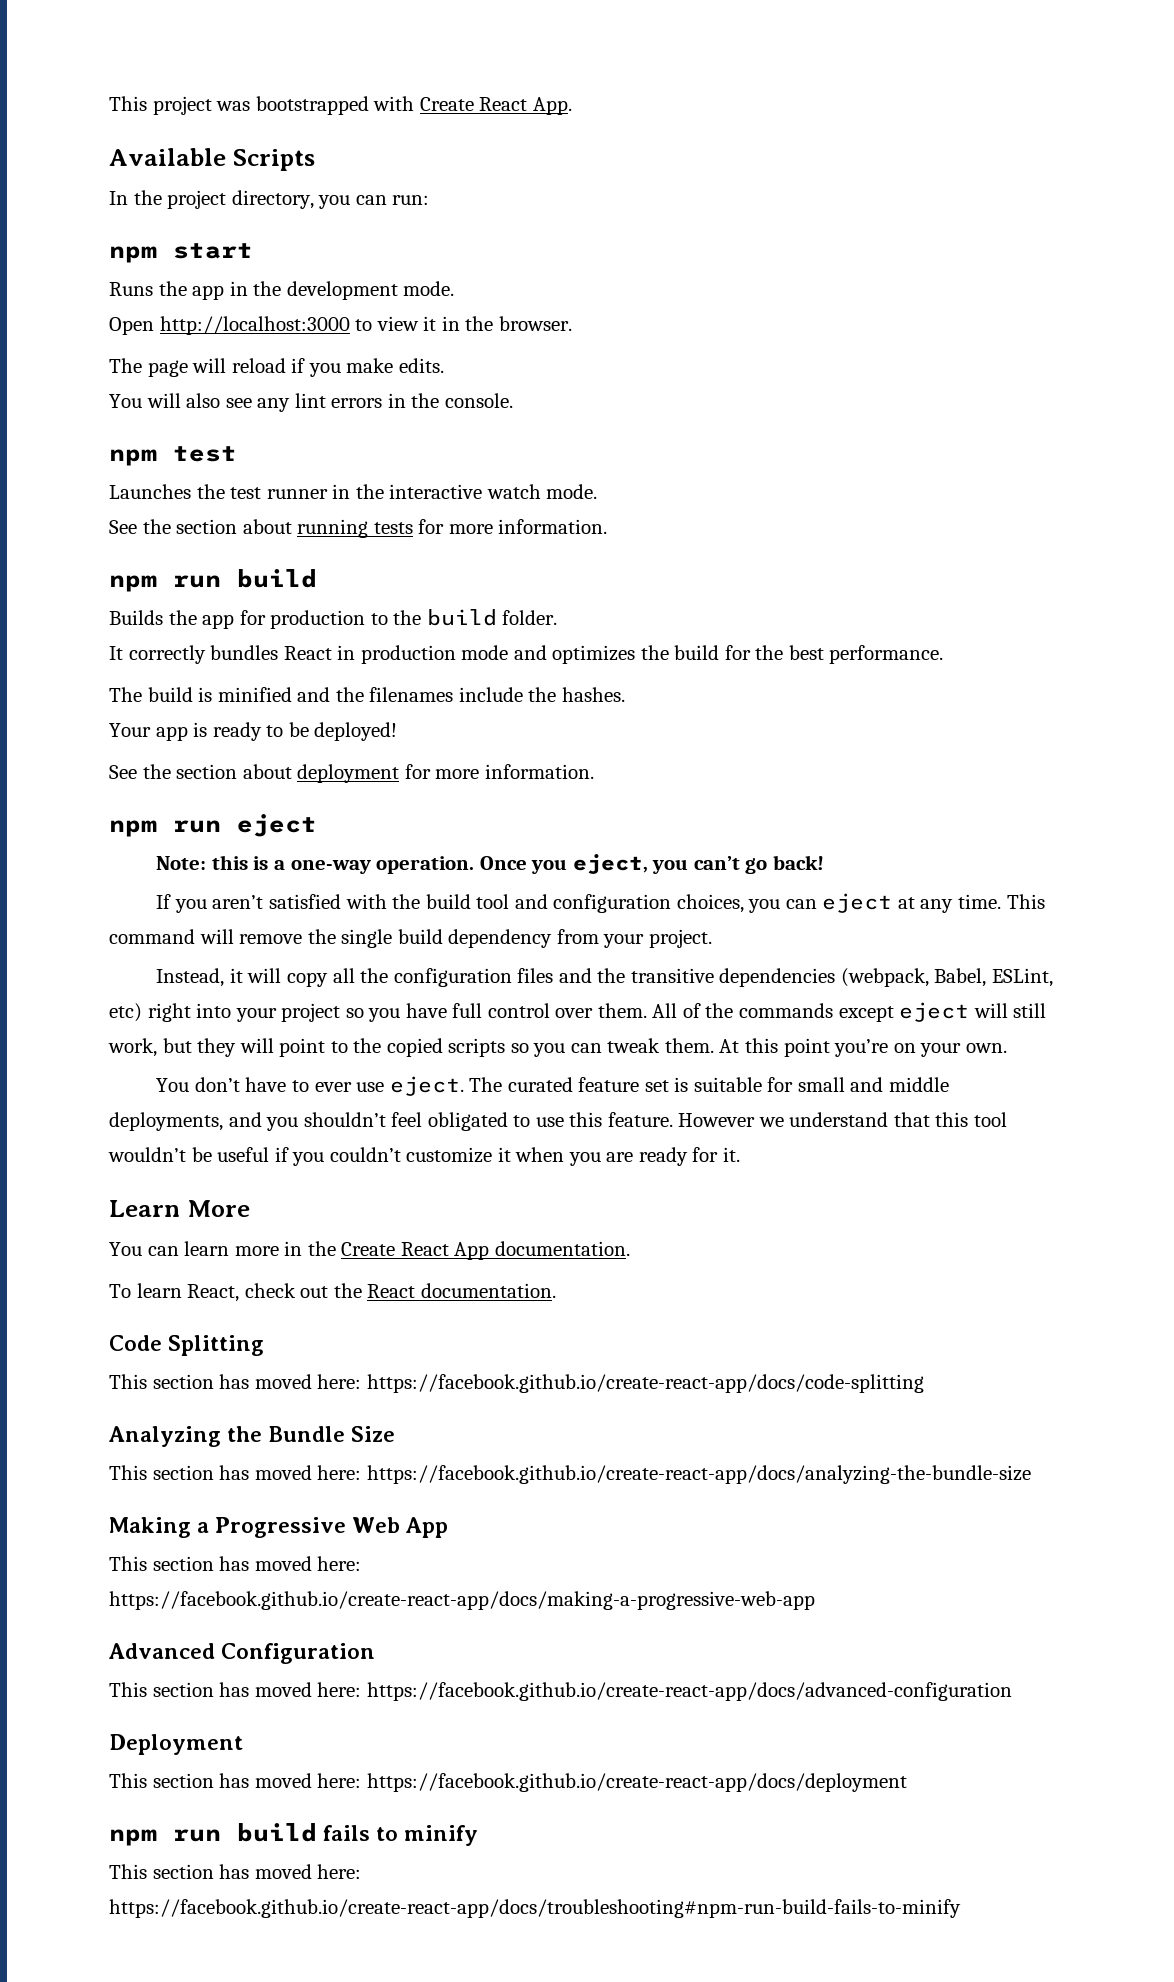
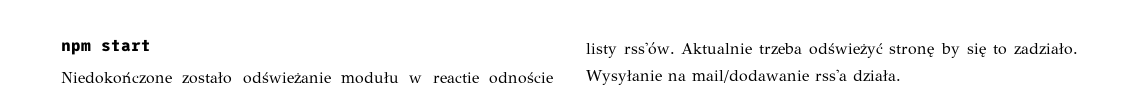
[109,96,572,115] [109,148,315,171] [109,190,430,209] [109,243,253,263] [109,281,455,300] [109,316,572,335] [109,358,444,377] [109,393,513,412] [109,446,237,466] [109,484,598,499] [109,519,608,538] [109,569,317,592] [109,609,558,629] [109,645,944,664] [109,687,625,702] [109,722,398,741] [109,764,594,783] [109,814,317,837] [156,854,824,874] [156,893,1045,913] [109,929,712,948] [156,968,1053,987] [109,1002,1047,1022] [108,1038,1007,1057] [156,1076,949,1096] [109,1112,1008,1131] [108,1147,740,1166] [109,1200,250,1217] [109,1241,630,1260] [109,1283,556,1302] [109,1335,265,1356] [109,1374,924,1393] [108,1426,396,1447] [109,1465,1031,1484] [109,1517,449,1538] [109,1556,362,1571] [109,1591,815,1610] [108,1643,376,1664] [109,1682,1012,1701] [109,1734,243,1755] [109,1773,907,1792] [109,1823,479,1846] [109,1864,362,1879] [109,1899,961,1918] This project was bootstrapped with Create React App. // Available Scripts // In the project directory, you can run: // npm start // Runs the app in the development mode. // Open http://localhost:3000 to view it in the browser. // The page will reload if you make edits. // You will also see any lint errors in the console. // npm test // Launches the test runner in the interactive watch mode. // See the section about running tests for more information. // npm run build // Builds the app for production to the build folder. // It correctly bundles React in production mode and optimizes the build for the best performance. // The build is minified and the filenames include the hashes. // Your app is ready to be deployed! // See the section about deployment for more information. // npm run eject // Note: this is a one-way operation. Once you eject, you can’t go back! // If you aren’t satisfied with the build tool and configuration choices, you can eject at any time. This command will remove the single build dependency from your project. // Instead, it will copy all the configuration files and the transitive dependencies (webpack, Babel, ESLint, etc) right into your project so you have full control over them. All of the commands except eject will still work, but they will point to the copied scripts so you can tweak them. At this point you’re on your own. // You don’t have to ever use eject. The curated feature set is suitable for small and middle deployments, and you shouldn’t feel obligated to use this feature. However we understand that this tool wouldn’t be useful if you couldn’t customize it when you are ready for it. // Learn More // You can learn more in the Create React App documentation. // To learn React, check out the React documentation. // Code Splitting // This section has moved here: https://facebook.github.io/create-react-app/docs/code-splitting // Analyzing the Bundle Size // This section has moved here: https://facebook.github.io/create-react-app/docs/analyzing-the-bundle-size // Making a Progressive Web App // This section has moved here: https://facebook.github.io/create-react-app/docs/making-a-progressive-web-app // Advanced Configuration // This section has moved here: https://facebook.github.io/create-react-app/docs/advanced-configuration // Deployment // This section has moved here: https://facebook.github.io/create-react-app/docs/deployment // npm run build fails to minify // This section has moved here: https://facebook.github.io/create-react-app/docs/troubleshooting#npm-run-build-fails-to-minify -> [61,39,151,55] [61,72,553,84] [586,42,1078,58] [586,69,901,85] npm start // Niedokończone zostało odświeżanie modułu w reactie odnoście listy rss'ów. Aktualnie trzeba odświeżyć stronę by się to zadziało. Wysyłanie na mail/dodawanie rss'a działa.

